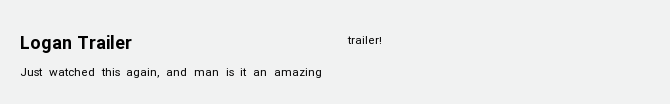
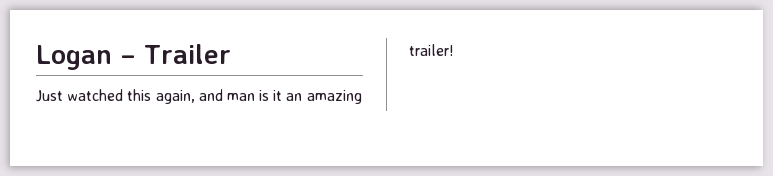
(72, 44) none -> [120,55,136,64] –

